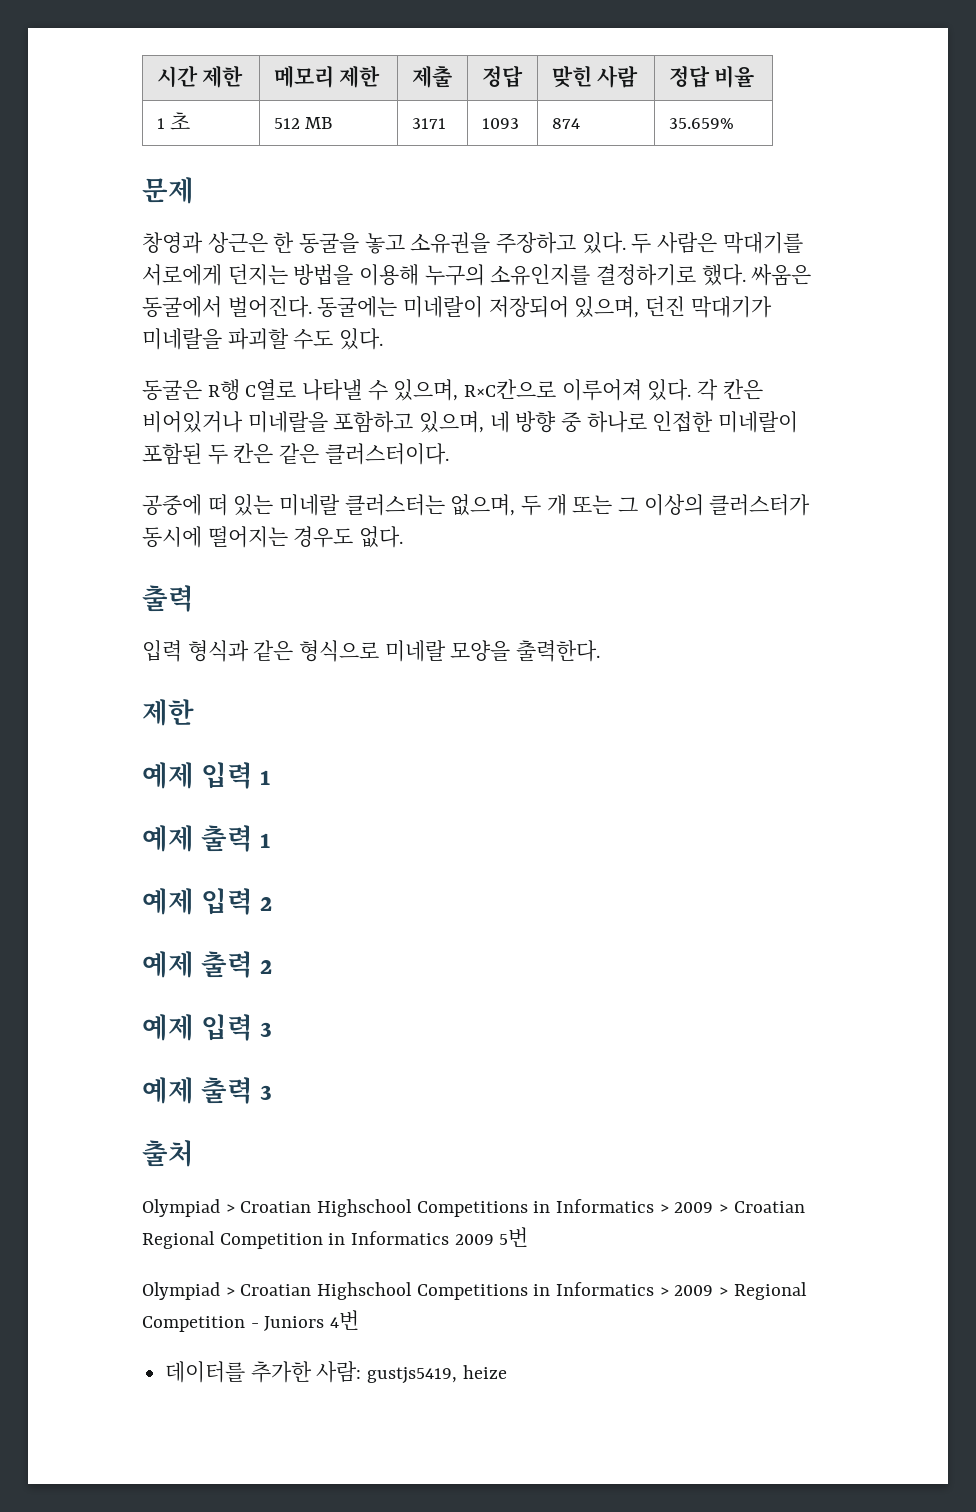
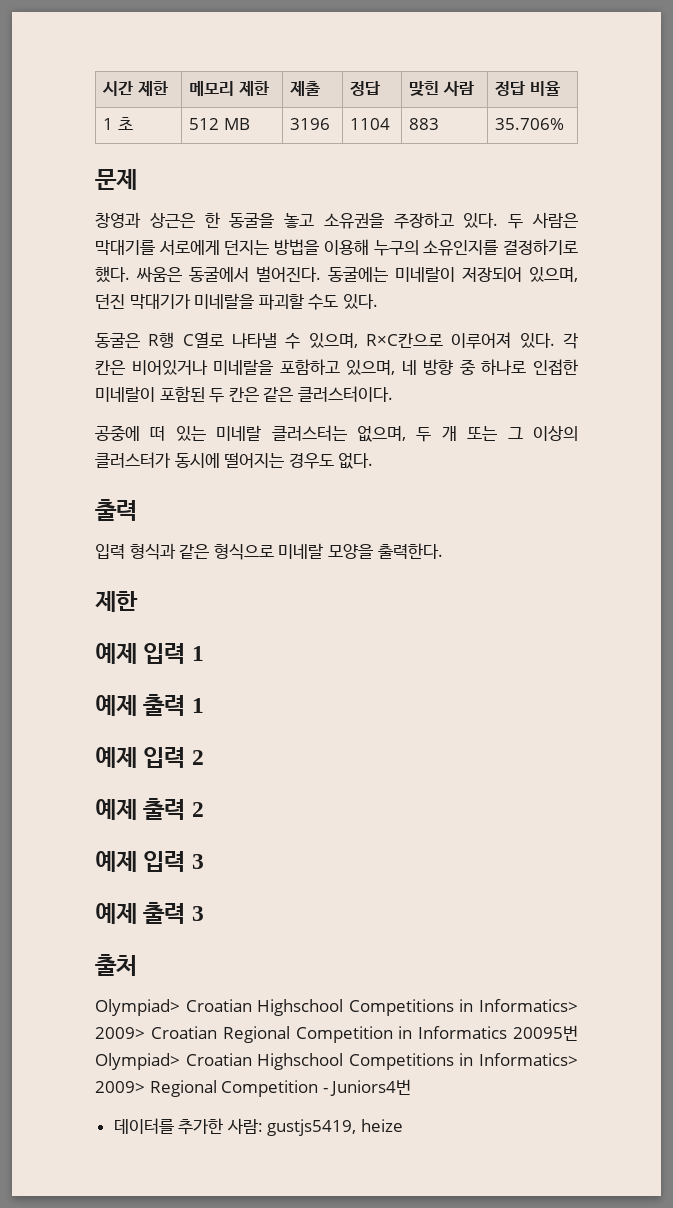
[411,118,446,129] [481,118,519,129] [551,118,580,129] [668,118,734,129] 3171 | 1093 | 874 | 35.659% -> [290,118,331,130] [350,118,391,130] [409,118,440,130] [495,118,565,130] 3196 | 1104 | 883 | 35.706%
[142,1199,729,1217] Olympiad > Croatian Highschool Competitions in Informatics > 2009 > -> [95,999,578,1016] [95,1027,145,1039] Olympiad> Croatian Highschool Competitions in Informatics> 2009>
[454,1227,529,1247] [142,1282,729,1300] 2009 5번 // Olympiad > Croatian Highschool Competitions in Informatics > 2009 > -> [513,1025,578,1041] [95,1053,578,1070] [95,1081,145,1093] 20095번 Olympiad> Croatian Highschool Competitions in Informatics> 2009>
[264,1310,360,1331] Juniors 4번 -> [330,1079,412,1096] Juniors4번

